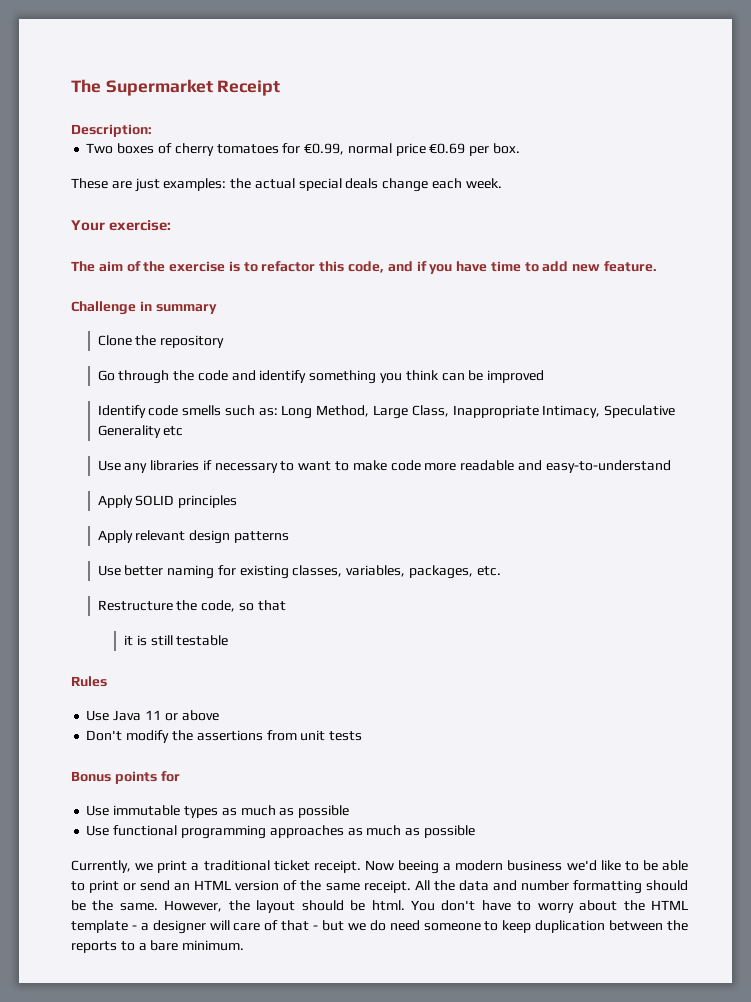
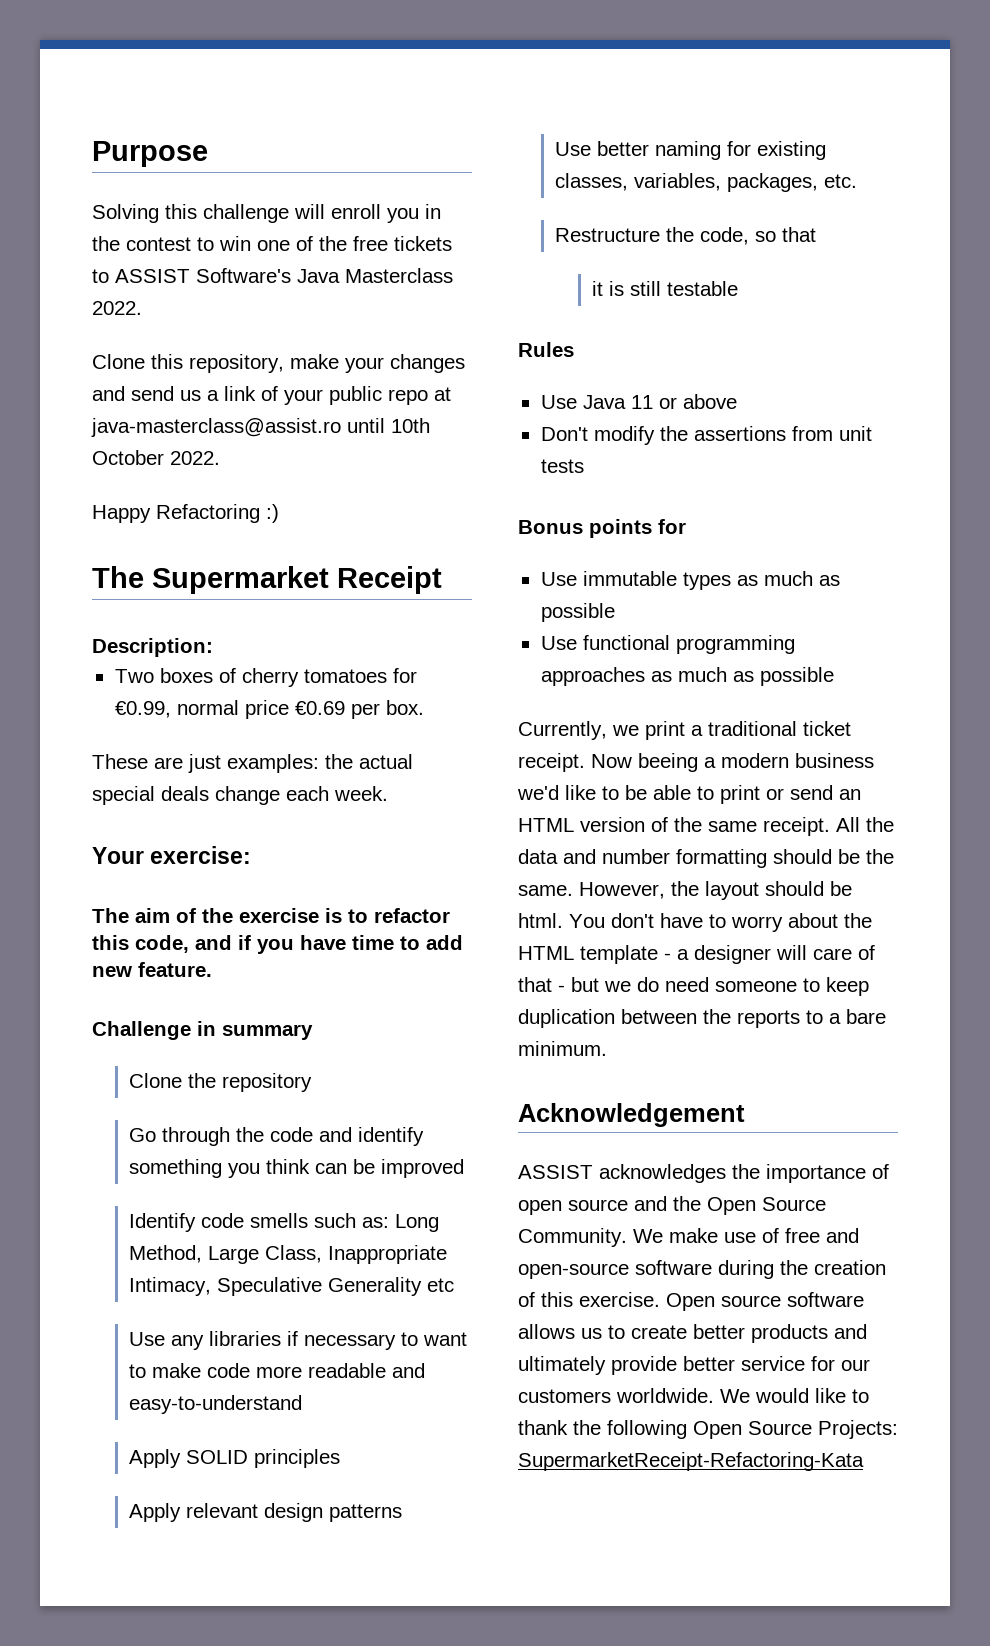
(71, 86) none -> [92,141,208,167] [92,204,441,223] [92,236,452,251] [92,268,453,283] [92,301,142,315] [92,354,465,373] [92,386,451,405] [91,418,430,437] [92,450,220,465] [92,504,279,523] Purpose // Solving this challenge will enroll you in the contest to win one of the free tickets to ASSIST Software's Java Masterclass 2022. // Clone this repository, make your changes and send us a link of your public repo at java-masterclass@assist.ro until 10th October 2022. // Happy Refactoring :) //
(245, 945) none -> [518,1103,745,1127] [518,1164,889,1183] [518,1196,826,1215] [518,1228,859,1247] [518,1260,886,1279] [518,1292,864,1311] [518,1324,867,1343] [518,1356,870,1375] [518,1388,869,1403] [518,1420,898,1439] [518,1452,864,1471] // Acknowledgement // ASSIST acknowledges the importance of open source and the Open Source Community. We make use of free and open-source software during the creation of this exercise. Open source software allows us to create better products and ultimately provide better service for our customers worldwide. We would like to thank the following Open Source Projects: SupermarketReceipt-Refactoring-Kata

